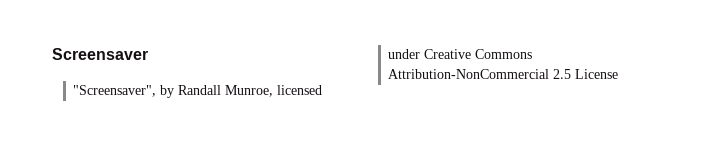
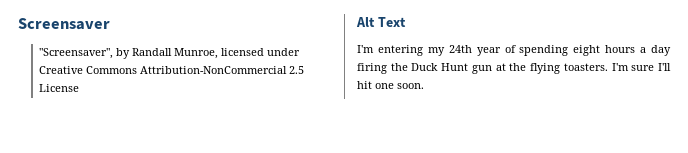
(619, 74) none -> [356,17,406,27] [357,45,671,56] [357,63,671,74] [357,81,424,89] // Alt Text // I'm entering my 24th year of spending eight hours a day firing the Duck Hunt gun at the flying toasters. I'm sure I'll hit one soon.

